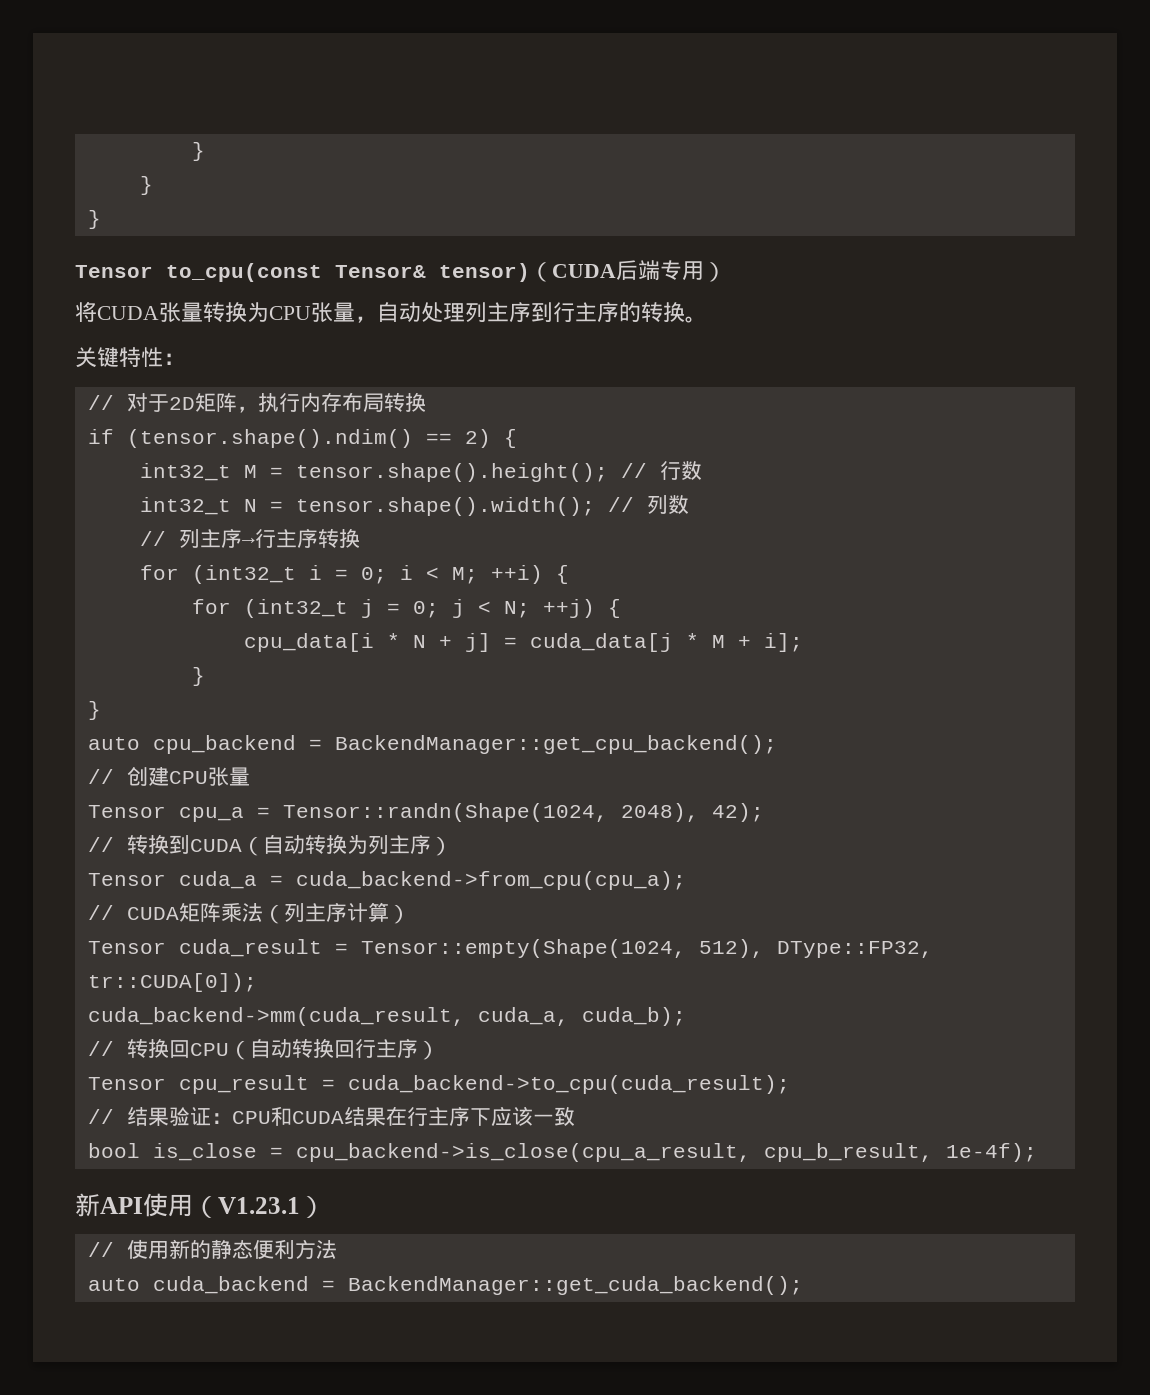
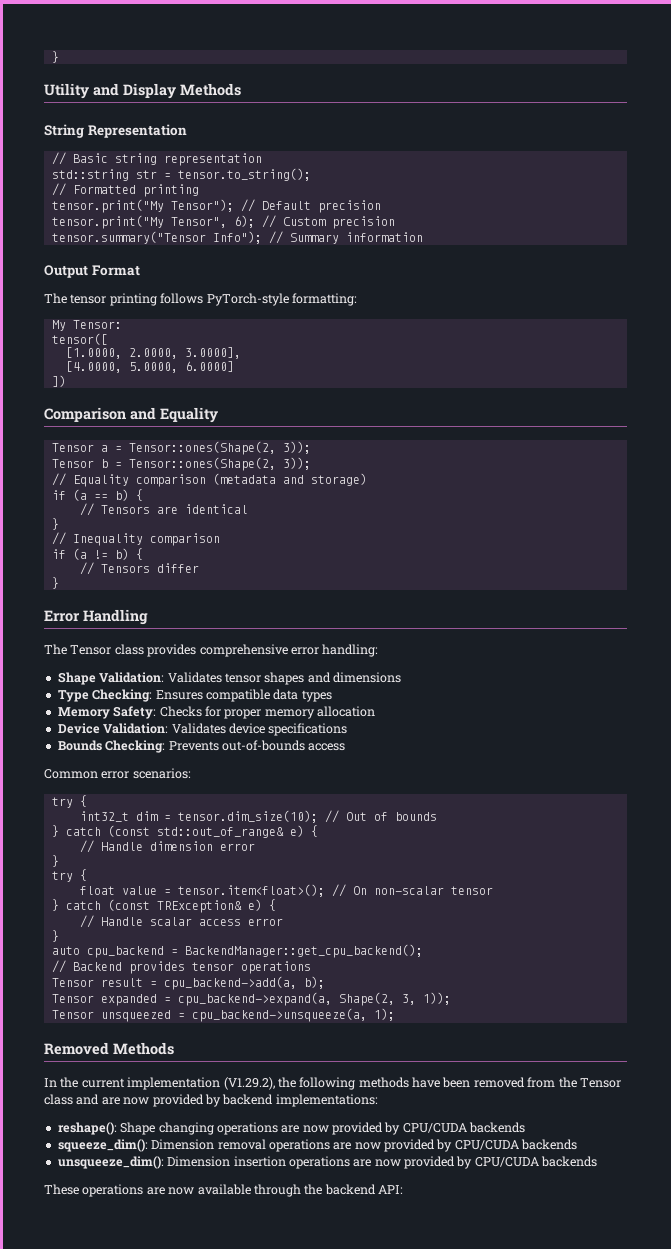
[191,142,205,161] [139,176,153,195] [87,210,101,229] [75,260,726,282] [75,301,707,323] [75,347,185,368] [87,392,426,413] [87,429,517,448] [139,461,702,482] [139,495,689,516] [139,528,360,548] [139,565,569,584] [191,599,621,618] [243,633,803,652] [191,667,205,686] } // } // } // Tensor to_cpu(const Tensor& tensor)（CUDA后端专用） // 将CUDA张量转换为CPU张量，自动处理列主序到行主序的转换。 // 关键特性： // // 对于2D矩阵，执行内存布局转换 // if (tensor.shape().ndim() == 2) { // int32_t M = tensor.shape().height(); // 行数 // int32_t N = tensor.shape().width(); // 列数 // // 列主序→行主序转换 // for (int32_t i = 0; i < M; ++i) { // for (int32_t j = 0; j < N; ++j) { // cpu_data[i * N + j] = cuda_data[j * M + i]; // } -> [51,51,59,63] [44,83,241,99] [44,124,187,138] [51,152,262,166] [51,168,311,181] [51,183,199,197] [51,199,381,213] [51,215,395,229] [51,231,423,244] [44,265,140,278] [44,293,357,306] [51,320,122,331] [51,333,108,345] [65,347,241,359] [65,361,234,373] [51,375,66,387] [44,407,218,423] [51,441,311,455] [51,457,311,471] [51,473,367,487] [51,489,143,501] [79,503,248,516] [51,518,59,530] [51,532,220,546] [51,548,143,560] [79,562,199,575] [51,577,59,589] [44,609,148,625] [44,644,379,657] [57,672,401,685] [57,689,332,702] [57,706,375,719] [57,723,348,736] [57,740,346,753] [44,768,191,779] [51,795,87,808] [79,810,437,823] [51,825,318,838] [79,840,255,853] [51,855,59,867] [51,869,87,882] [79,884,493,897] [51,899,276,913] [79,915,283,928] } // Utility and Display Methods // String Representation // // Basic string representation // std::string str = tensor.to_string(); // // Formatted printing // tensor.print("My Tensor"); // Default precision // tensor.print("My Tensor", 6); // Custom precision // tensor.summary("Tensor Info"); // Summary information // Output Format // The tensor printing follows PyTorch-style formatting: // My Tensor: // tensor([ // [1.0000, 2.0000, 3.0000], // [4.0000, 5.0000, 6.0000] // ]) // Comparison and Equality // Tensor a = Tensor::ones(Shape(2, 3)); // Tensor b = Tensor::ones(Shape(2, 3)); // // Equality comparison (metadata and storage) // if (a == b) { // // Tensors are identical // } // // Inequality comparison // if (a != b) { // // Tensors differ // } // Error Handling // The Tensor class provides comprehensive error handling: // Shape Validation: Validates tensor shapes and dimensions // Type Checking: Ensures compatible data types // Memory Safety: Checks for proper memory allocation // Device Validation: Validates device specifications // Bounds Checking: Prevents out-of-bounds access // Common error scenarios: // try { // int32_t dim = tensor.dim_size(10); // Out of bounds // } catch (const std::out_of_range& e) { // // Handle dimension error // } // try { // float value = tensor.item<float>(); // On non-scalar tensor // } catch (const TRException& e) { // // Handle scalar access error
[126,766,250,786] [87,803,764,822] [87,834,452,856] [87,871,686,890] [87,902,410,924] [87,939,933,958] [87,973,257,992] [87,1007,686,1026] [87,1038,439,1060] [87,1075,790,1094] [87,1106,575,1126] [87,1143,1037,1162] [75,1193,325,1218] [87,1239,337,1259] [87,1276,803,1295] 创建CPU张量 // Tensor cpu_a = Tensor::randn(Shape(1024, 2048), 42); // // 转换到CUDA（自动转换为列主序） // Tensor cuda_a = cuda_backend->from_cpu(cpu_a); // // CUDA矩阵乘法（列主序计算） // Tensor cuda_result = Tensor::empty(Shape(1024, 512), DType::FP32, tr::CUDA[0]); // cuda_backend->mm(cuda_result, cuda_a, cuda_b); // // 转换回CPU（自动转换回行主序） // Tensor cpu_result = cuda_backend->to_cpu(cuda_result); // // 结果验证：CPU和CUDA结果在行主序下应该一致 // bool is_close = cpu_backend->is_close(cpu_a_result, cpu_b_result, 1e-4f); // 新API使用（V1.23.1） // // 使用新的静态便利方法 // auto cuda_backend = BackendManager::get_cuda_backend(); -> [72,961,311,974] [51,976,325,990] [51,992,451,1006] [51,1008,395,1022] [44,1042,174,1055] [44,1077,621,1090] [44,1094,378,1107] [57,1122,526,1135] [57,1139,578,1152] [57,1156,598,1169] [44,1184,403,1197] Backend provides tensor operations // Tensor result = cpu_backend->add(a, b); // Tensor expanded = cpu_backend->expand(a, Shape(2, 3, 1)); // Tensor unsqueezed = cpu_backend->unsqueeze(a, 1); // Removed Methods // In the current implementation (V1.29.2), the following methods have been removed from the Tensor class and are now provided by backend implementations: // reshape(): Shape changing operations are now provided by CPU/CUDA backends // squeeze_dim(): Dimension removal operations are now provided by CPU/CUDA backends // unsqueeze_dim(): Dimension insertion operations are now provided by CPU/CUDA backends // These operations are now available through the backend API:

